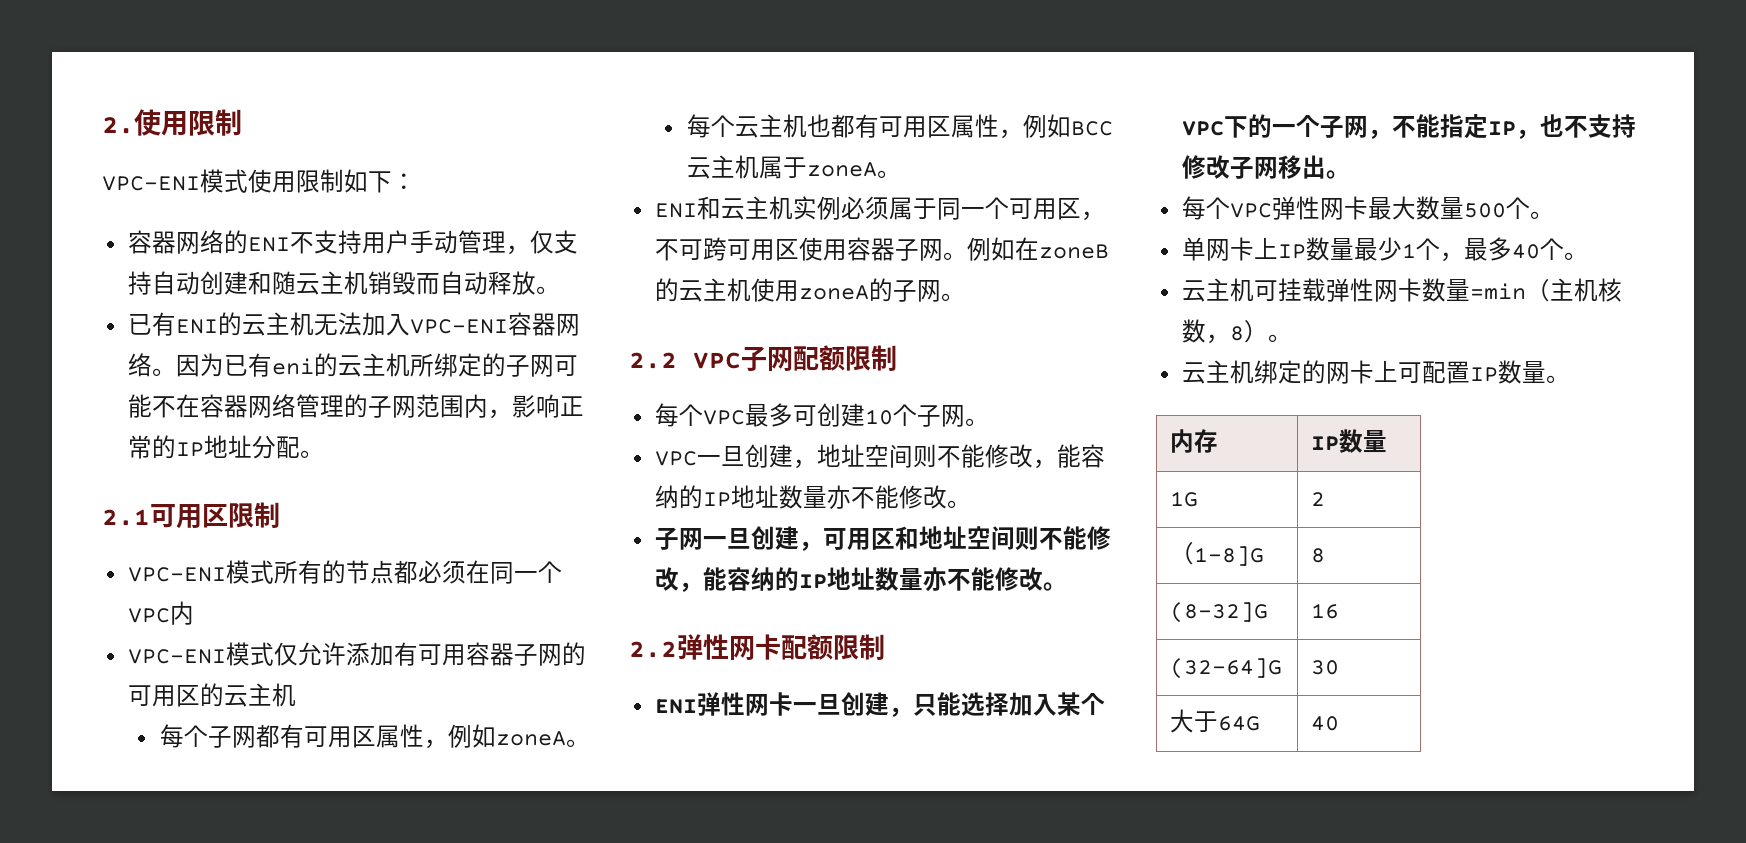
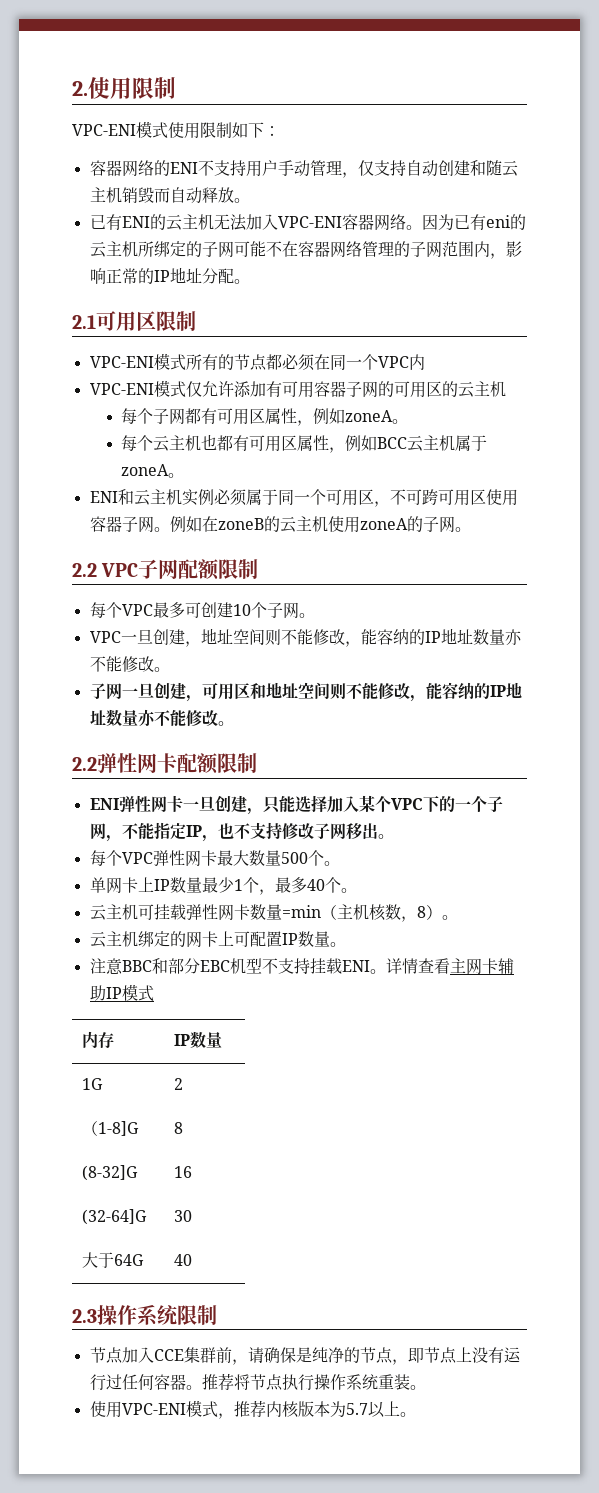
(1570, 379) none -> [89,958,514,975] [89,984,154,1001] // 注意BBC和部分EBC机型不支持挂载ENI。详情查看主网卡辅助IP模式
(1340, 723) none -> [72,1304,217,1326] [89,1347,521,1365] [89,1373,426,1391] [89,1400,416,1419] // 2.3操作系统限制 // 节点加入CCE集群前，请确保是纯净的节点，即节点上没有运行过任何容器。推荐将节点执行操作系统重装。 // 使用VPC-ENI模式，推荐内核版本为5.7以上。

